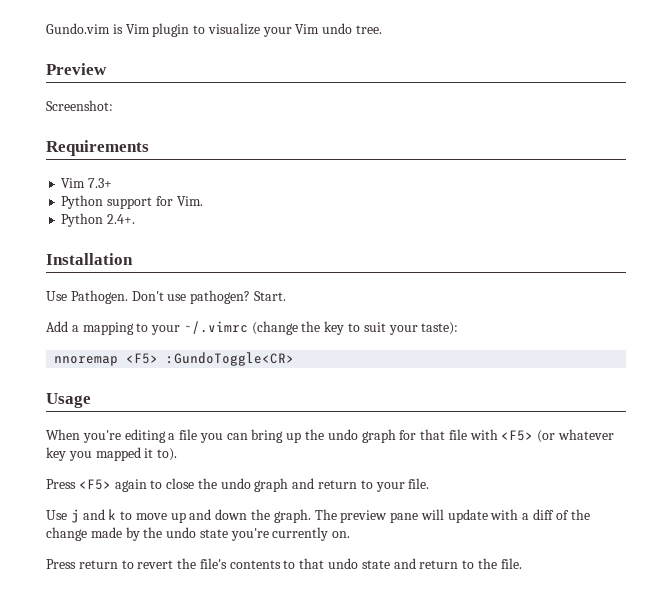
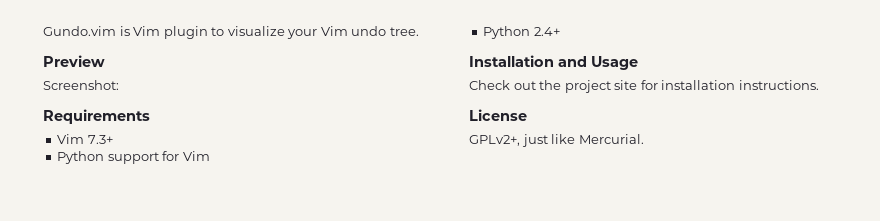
[176,196,203,206] [61,213,136,227] Vim. // Python 2.4+. -> [182,151,210,161] [483,26,560,39] Vim // Python 2.4+
[46,290,286,304] [46,321,459,335] [54,352,295,366] [46,393,91,408] [46,429,615,443] [46,447,178,461] [46,478,430,492] [46,509,590,523] [46,527,351,541] [46,558,522,569] // Use Pathogen. Don't use pathogen? Start. // Add a mapping to your ~/.vimrc (change the key to suit your taste): // nnoremap <F5> :GundoToggle<CR> // Usage // When you're editing a file you can bring up the undo graph for that file with <F5> (or whatever key you mapped it to). // Press <F5> again to close the undo graph and return to your file. // Use j and k to move up and down the graph. The preview pane will update with a diff of the change made by the undo state you're currently on. // Press return to revert the file's contents to that undo state and return to the file. -> [558,56,638,70] [469,80,819,93] [469,109,527,121] [469,134,644,147] and Usage // Check out the project site for installation instructions. // License // GPLv2+, just like Mercurial.

